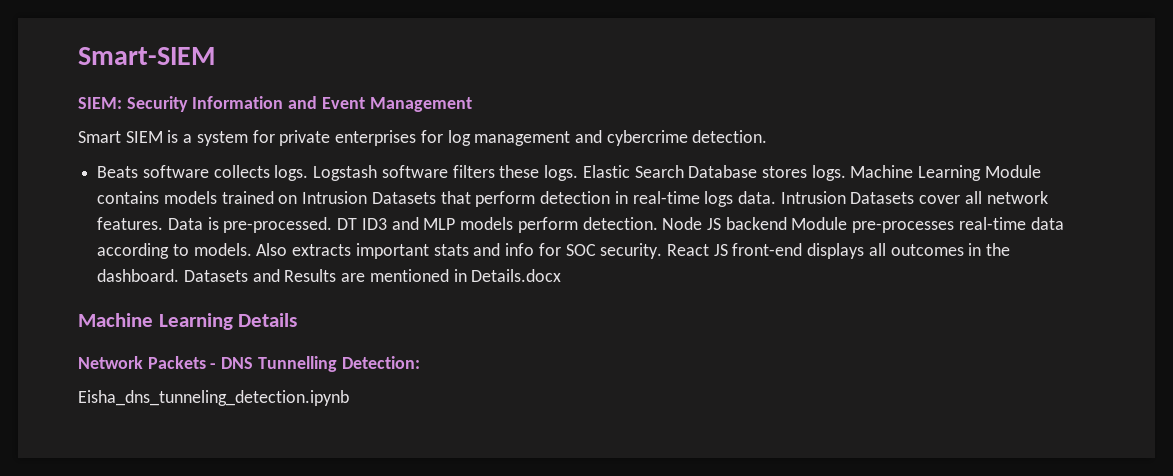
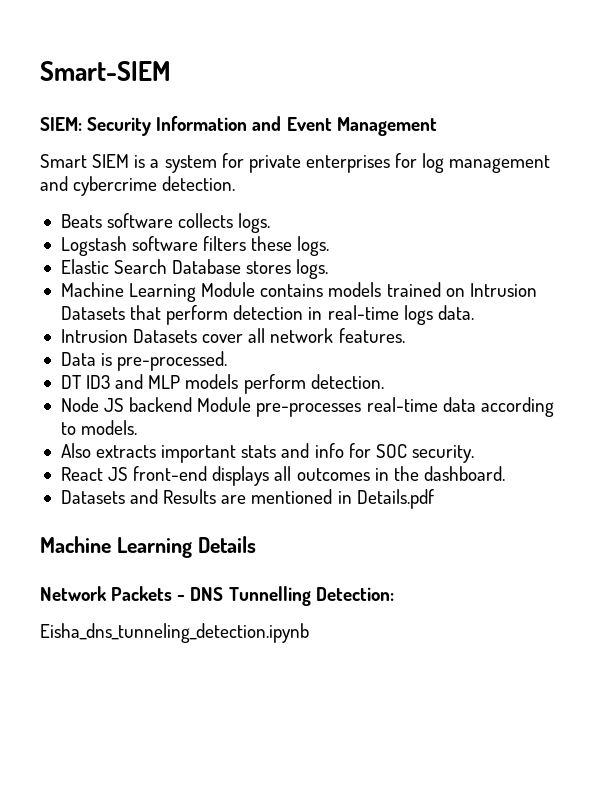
(309, 173) none -> (271, 223) //
(579, 173) none -> (330, 246) //
(846, 173) none -> (329, 269) //
(776, 197) none -> (474, 312) //
(164, 223) none -> (405, 335) //
(333, 225) none -> (228, 361) //
(658, 223) none -> (384, 381) //
(252, 249) none -> (138, 427) //
(663, 251) none -> (474, 454) //
(180, 275) none -> (505, 473) //
[471,269,562,282] Details.docx -> [356,489,434,509] Details.pdf

